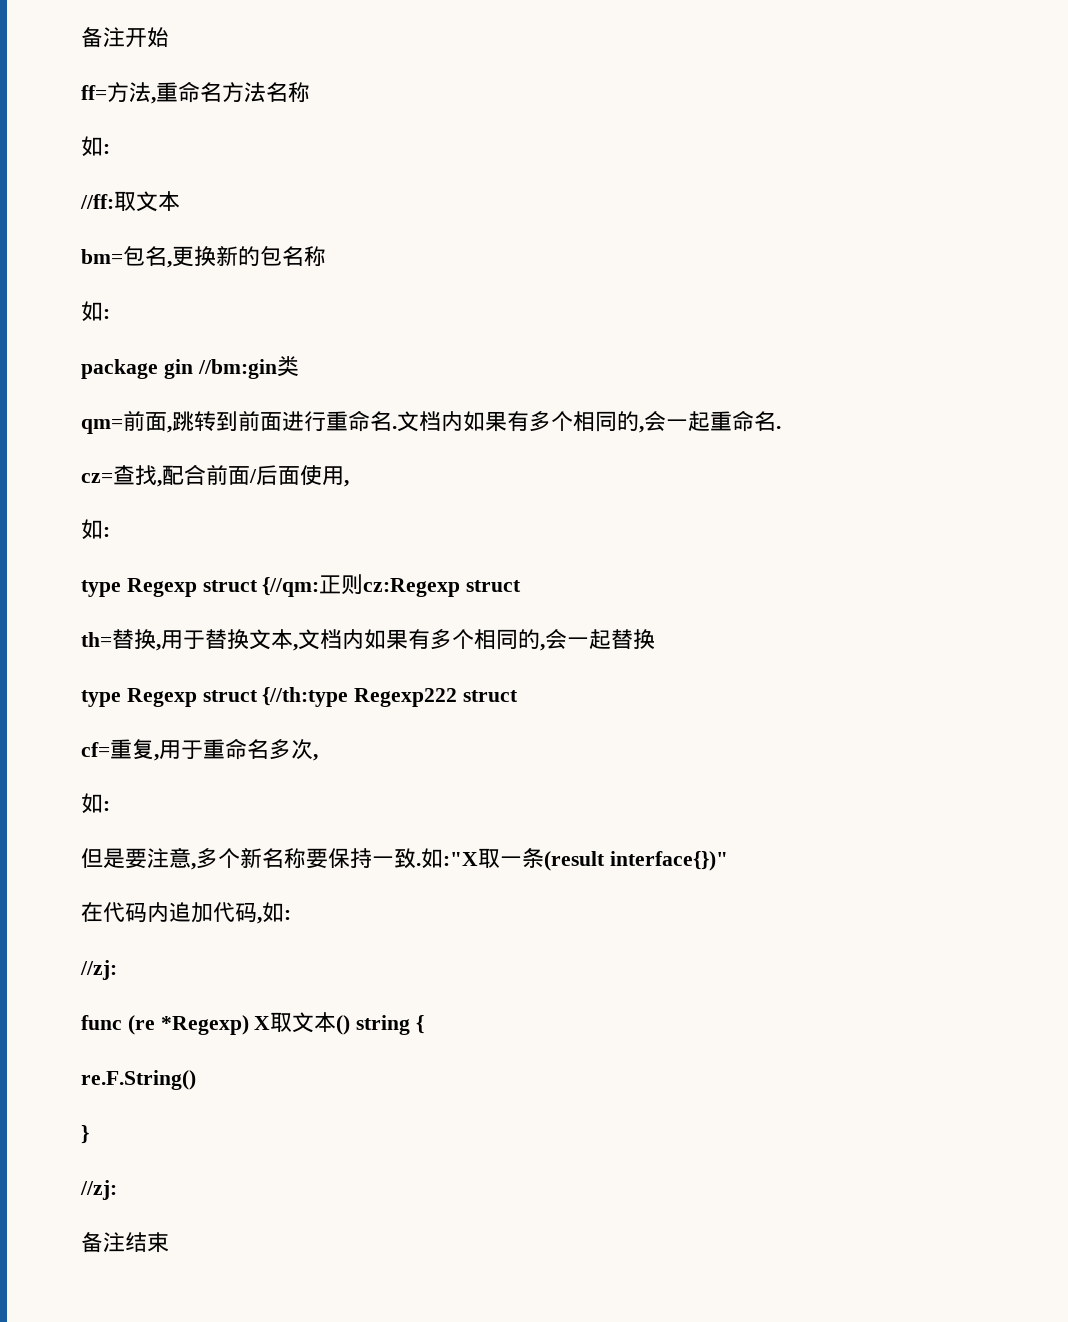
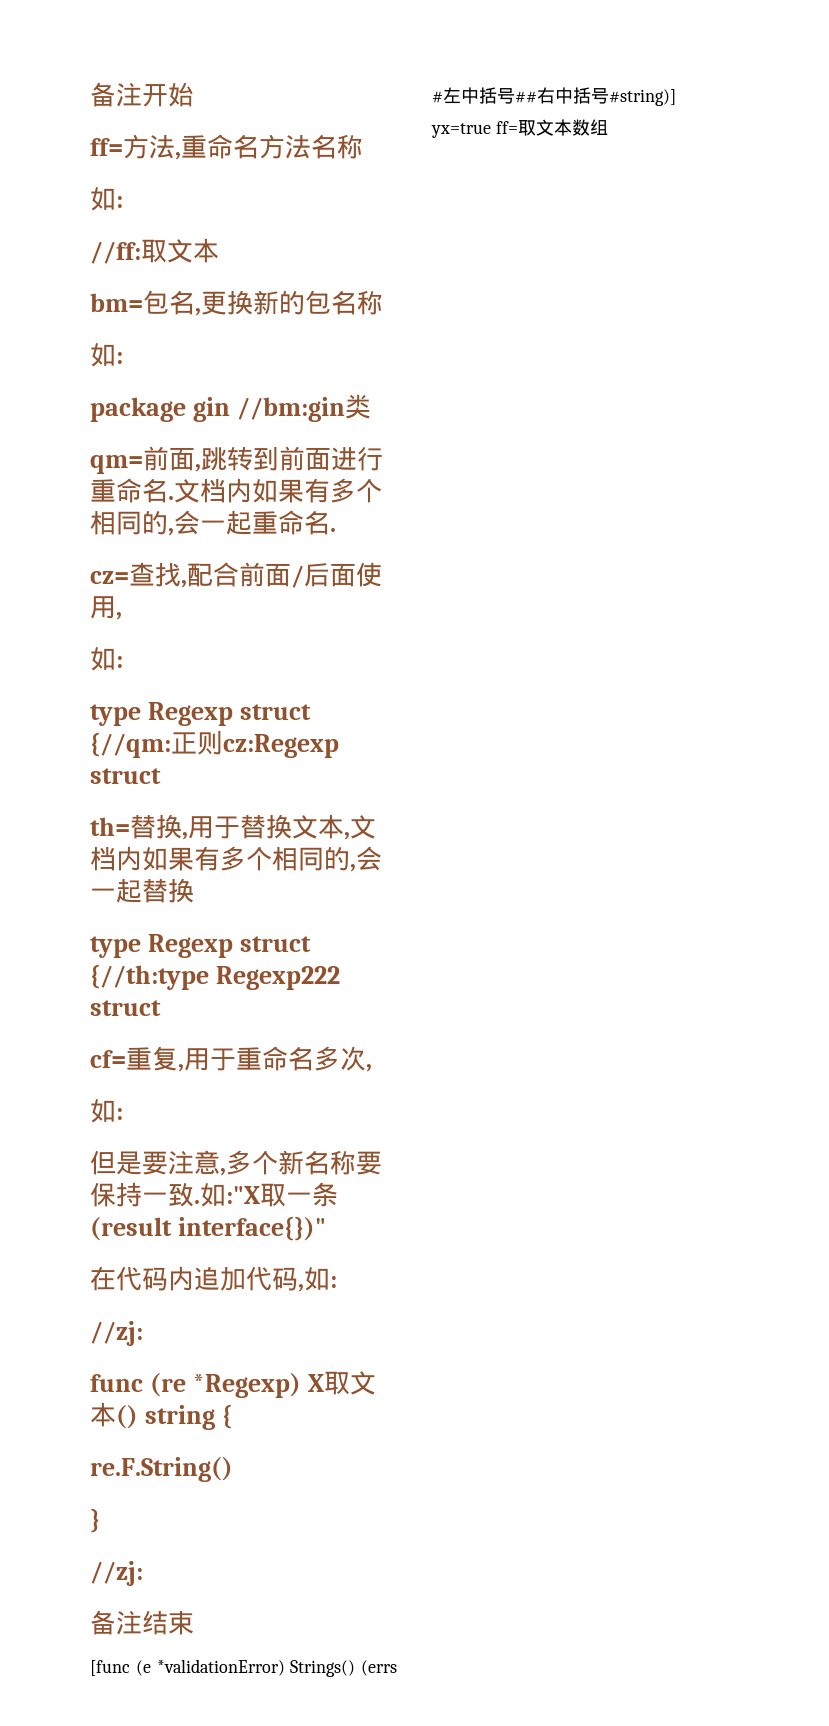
(169, 1242) none -> [90,1659,397,1677] [432,87,676,106] [431,119,608,138] // [func (e *validationError) Strings() (errs #左中括号##右中括号#string)] yx=true ff=取文本数组

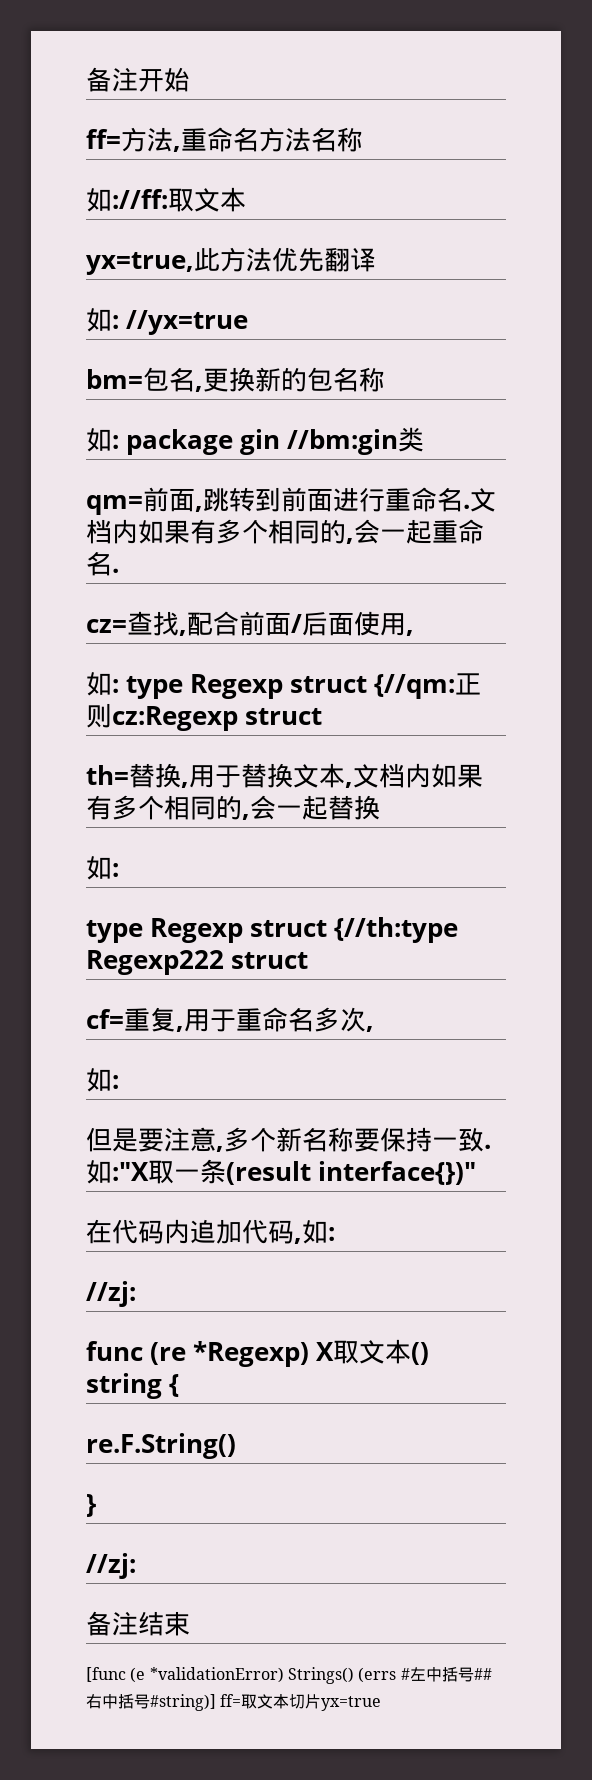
[116,196,123,208] [90,238,219,264] : // //ff:取文本 -> [112,187,246,212] [86,247,376,275] [86,308,248,335] ://ff:取文本 // yx=true,此方法优先翻译 // 如: //yx=true
(123, 358) // -> (119, 442) none
(123, 662) // -> (119, 686) none
(194, 890) none -> [86,856,119,880] // 如:
[431,123,491,138] yx=true -> (216, 1702) none
[571,119,608,136] 数组 -> [289,1694,382,1711] 切片yx=true

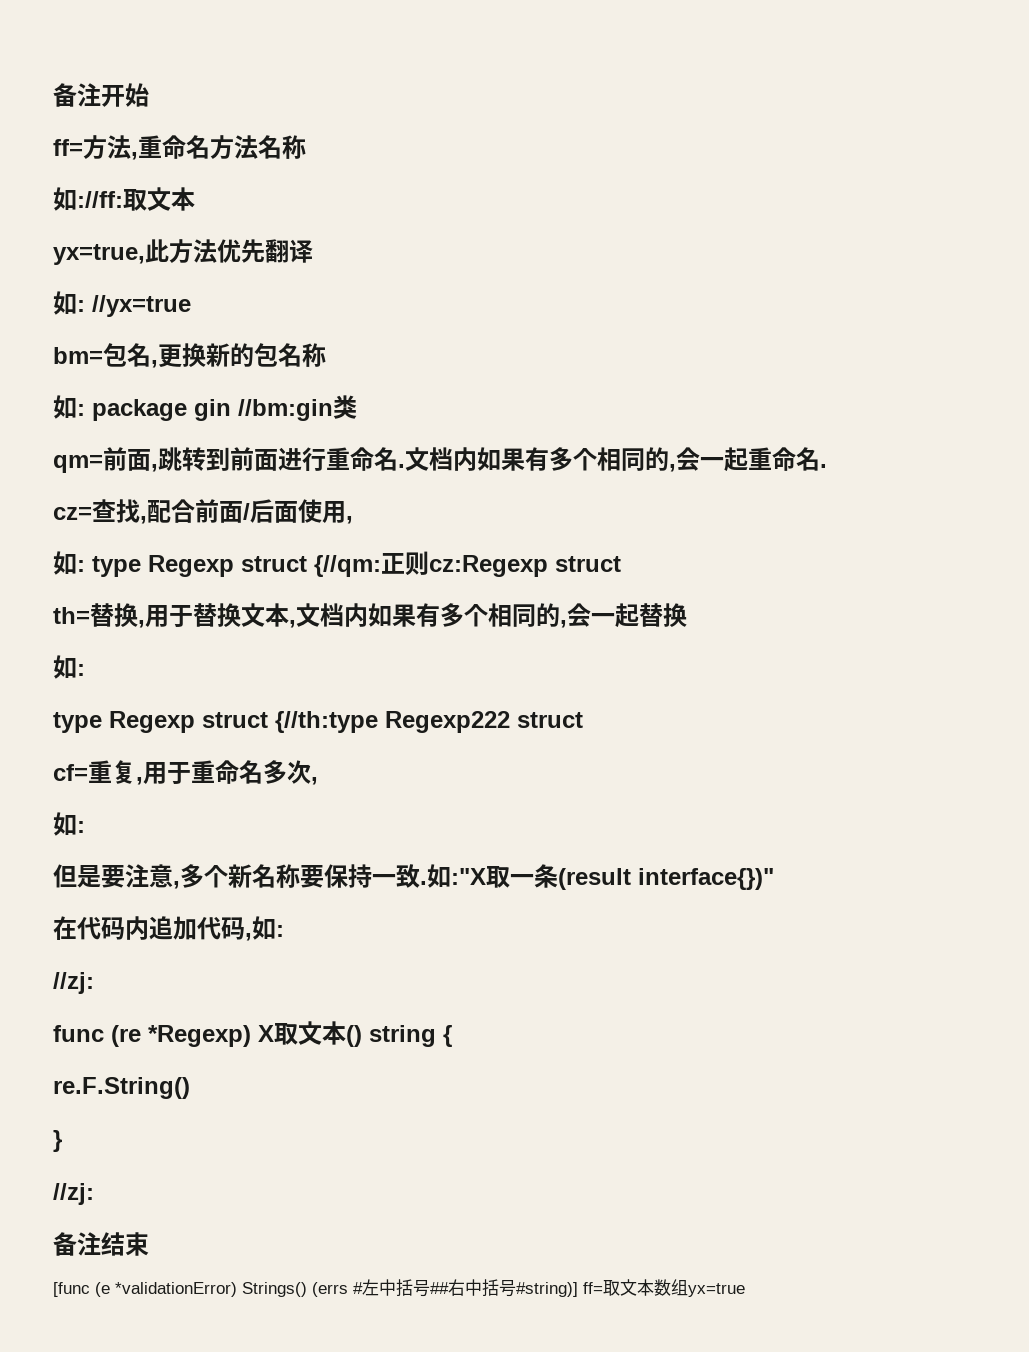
[289,1694,322,1709] 切片 -> [654,1279,688,1296] 数组

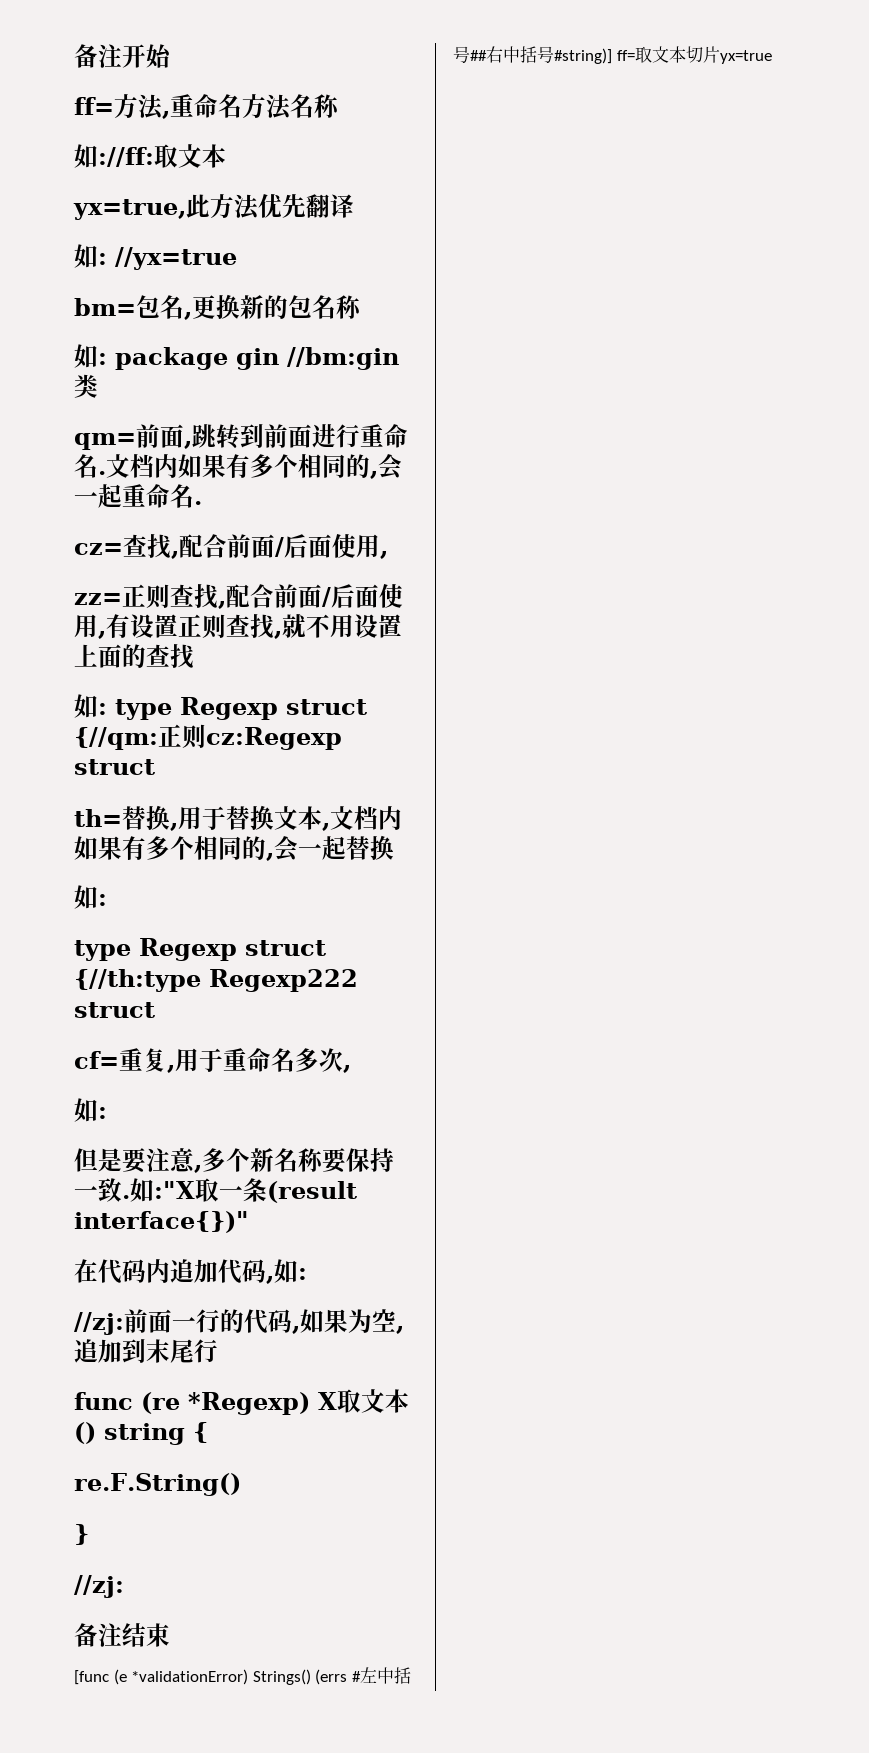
(353, 520) none -> [74,584,403,609] [74,614,402,639] [74,644,194,669] // zz=正则查找,配合前面/后面使用,有设置正则查找,就不用设置上面的查找
(94, 983) none -> [124,1309,404,1334] [74,1339,218,1363] 前面一行的代码,如果为空,追加到末尾行
[654,1279,688,1296] 数组 -> [685,46,720,63] 切片

